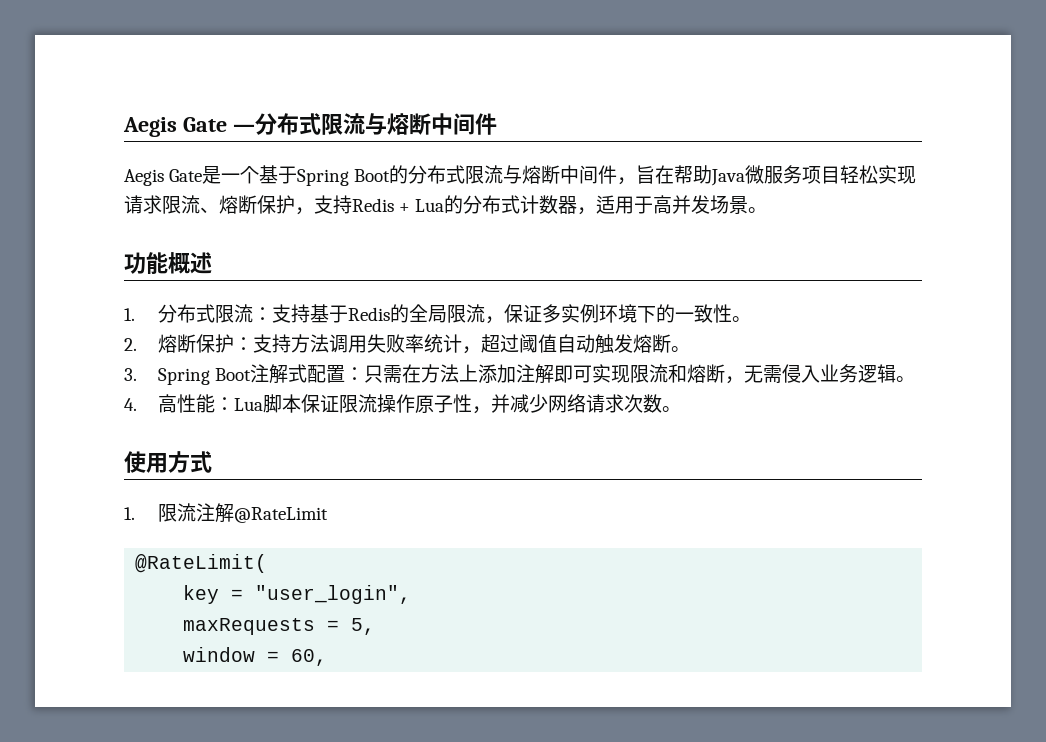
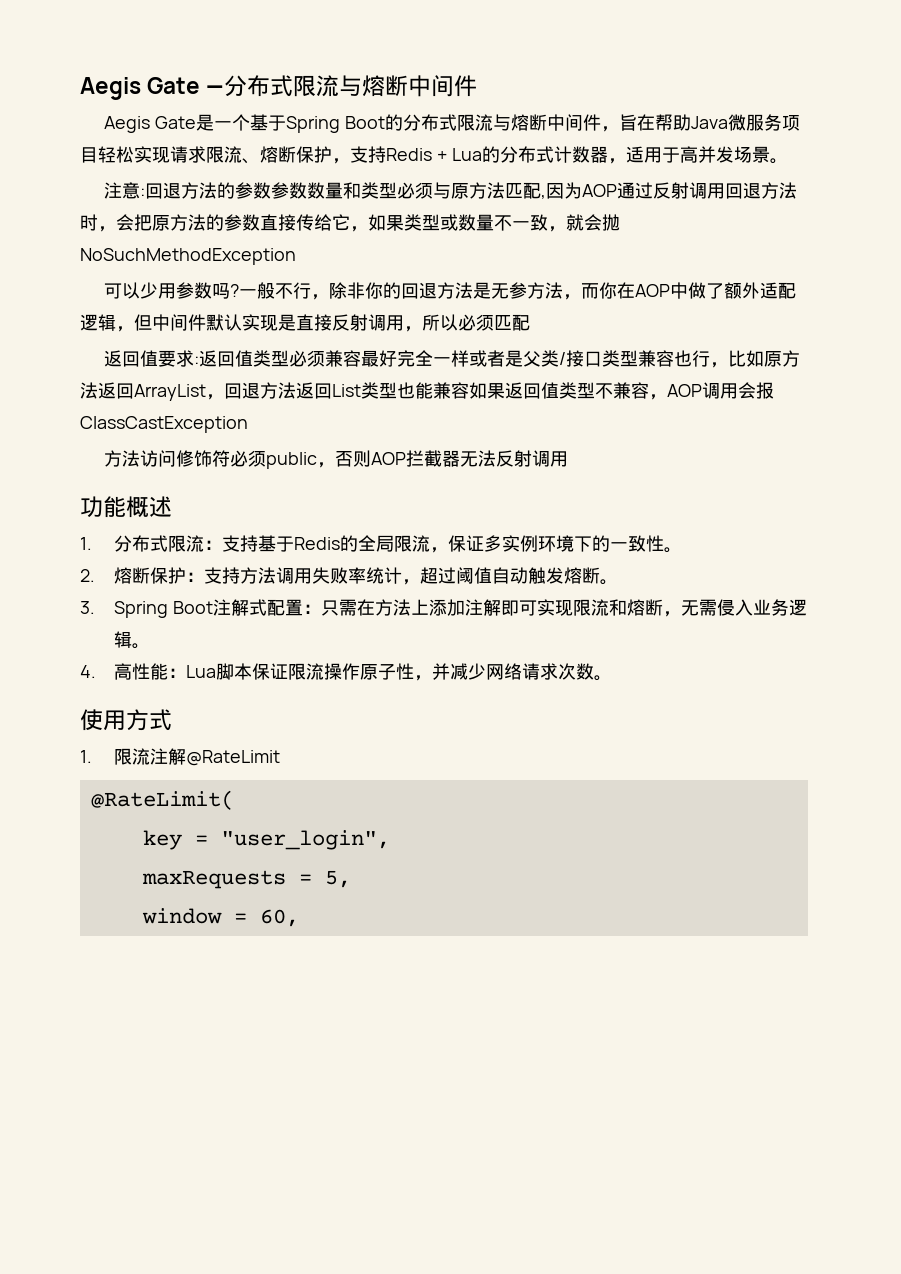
(768, 210) none -> [104,182,798,199] [80,214,620,232] [80,248,296,265] [104,282,797,300] [80,314,530,332] [104,350,801,368] [80,382,774,401] [80,416,248,433] [104,450,569,469] // 注意:回退方法的参数参数数量和类型必须与原方法匹配,因为AOP通过反射调用回退方法时，会把原方法的参数直接传给它，如果类型或数量不一致，就会抛NoSuchMethodException // 可以少用参数吗?一般不行，除非你的回退方法是无参方法，而你在AOP中做了额外适配逻辑，但中间件默认实现是直接反射调用，所以必须匹配 // 返回值要求:返回值类型必须兼容最好完全一样或者是父类/接口类型兼容也行，比如原方法返回ArrayList，回退方法返回List类型也能兼容如果返回值类型不兼容，AOP调用会报ClassCastException // 方法访问修饰符必须public，否则AOP拦截器无法反射调用

